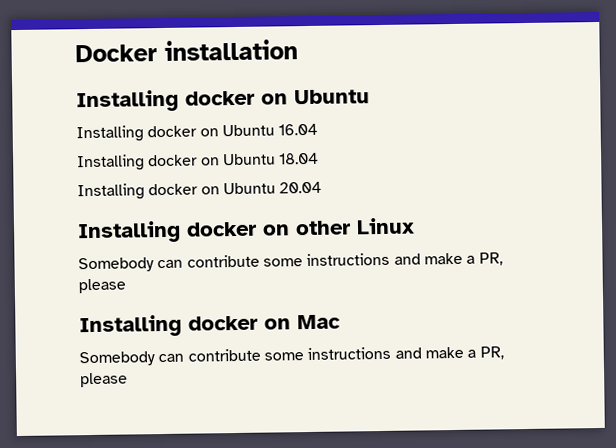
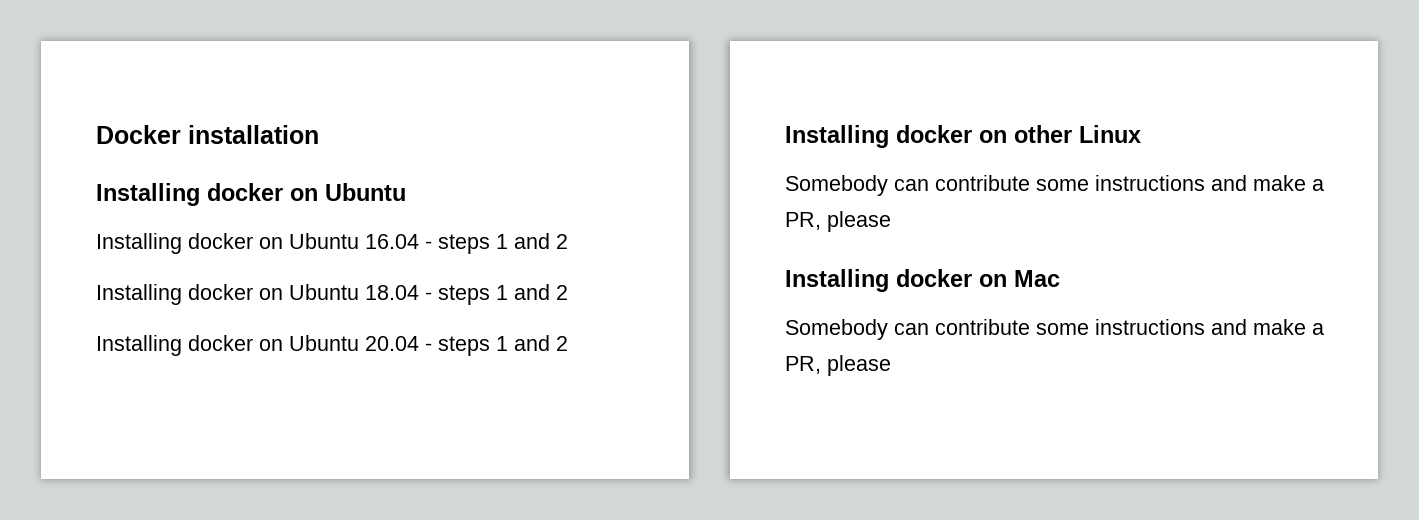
(319, 129) none -> [425,233,568,254] - steps 1 and 2
(320, 158) none -> [425,284,568,305] - steps 1 and 2
(323, 187) none -> [425,335,568,356] - steps 1 and 2

